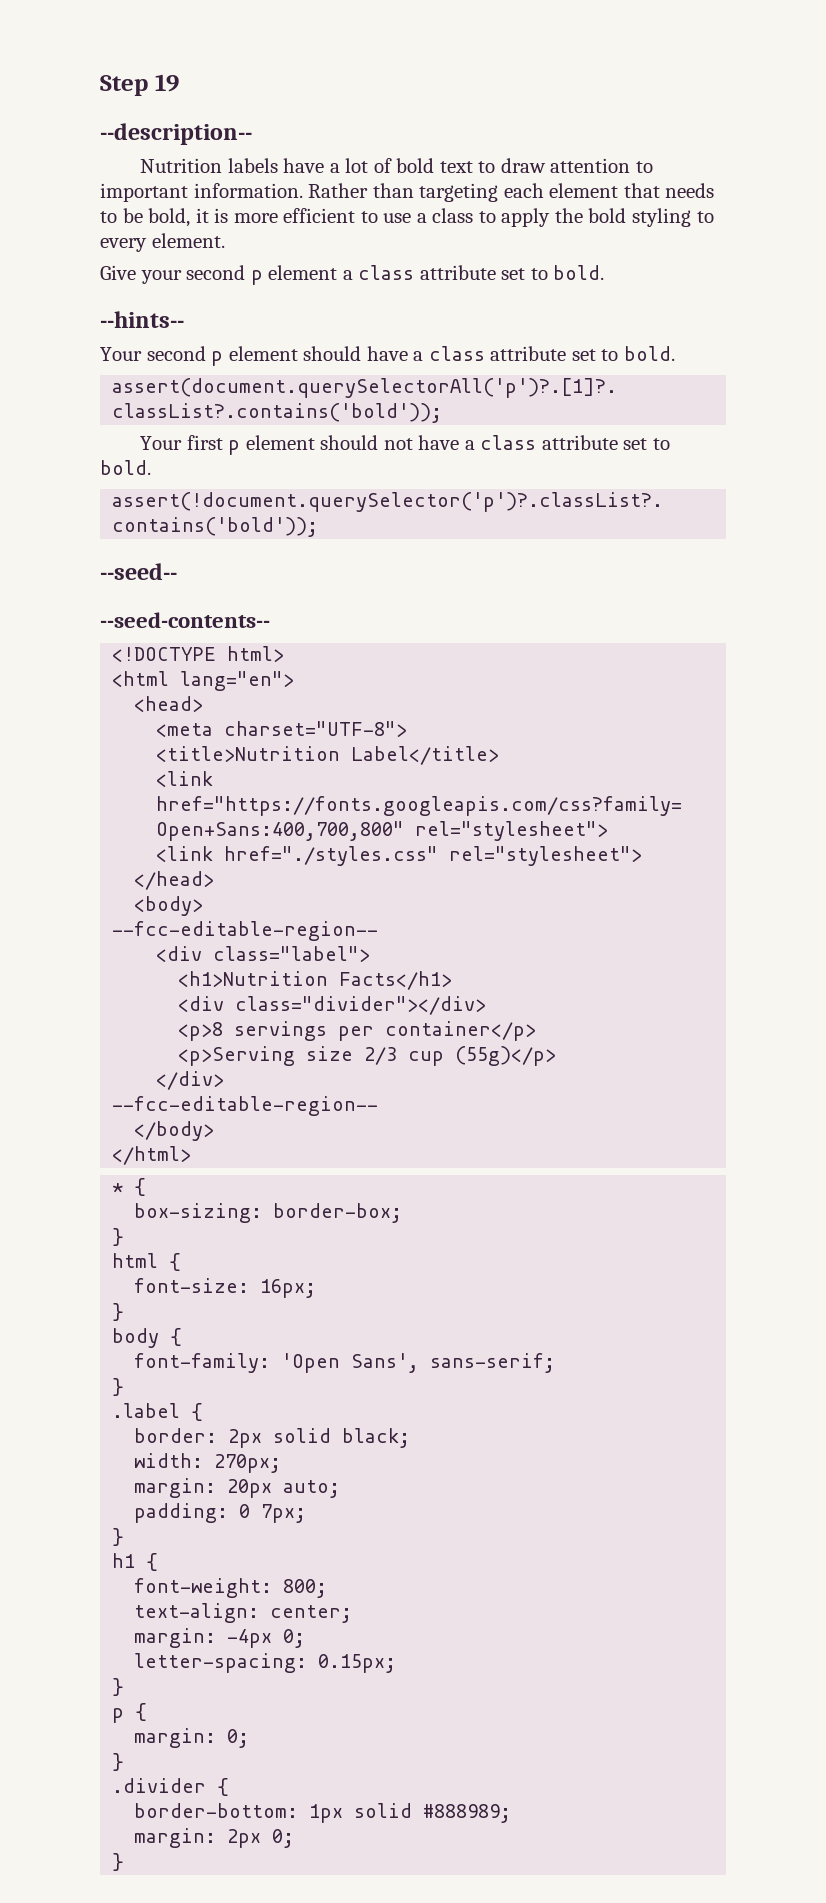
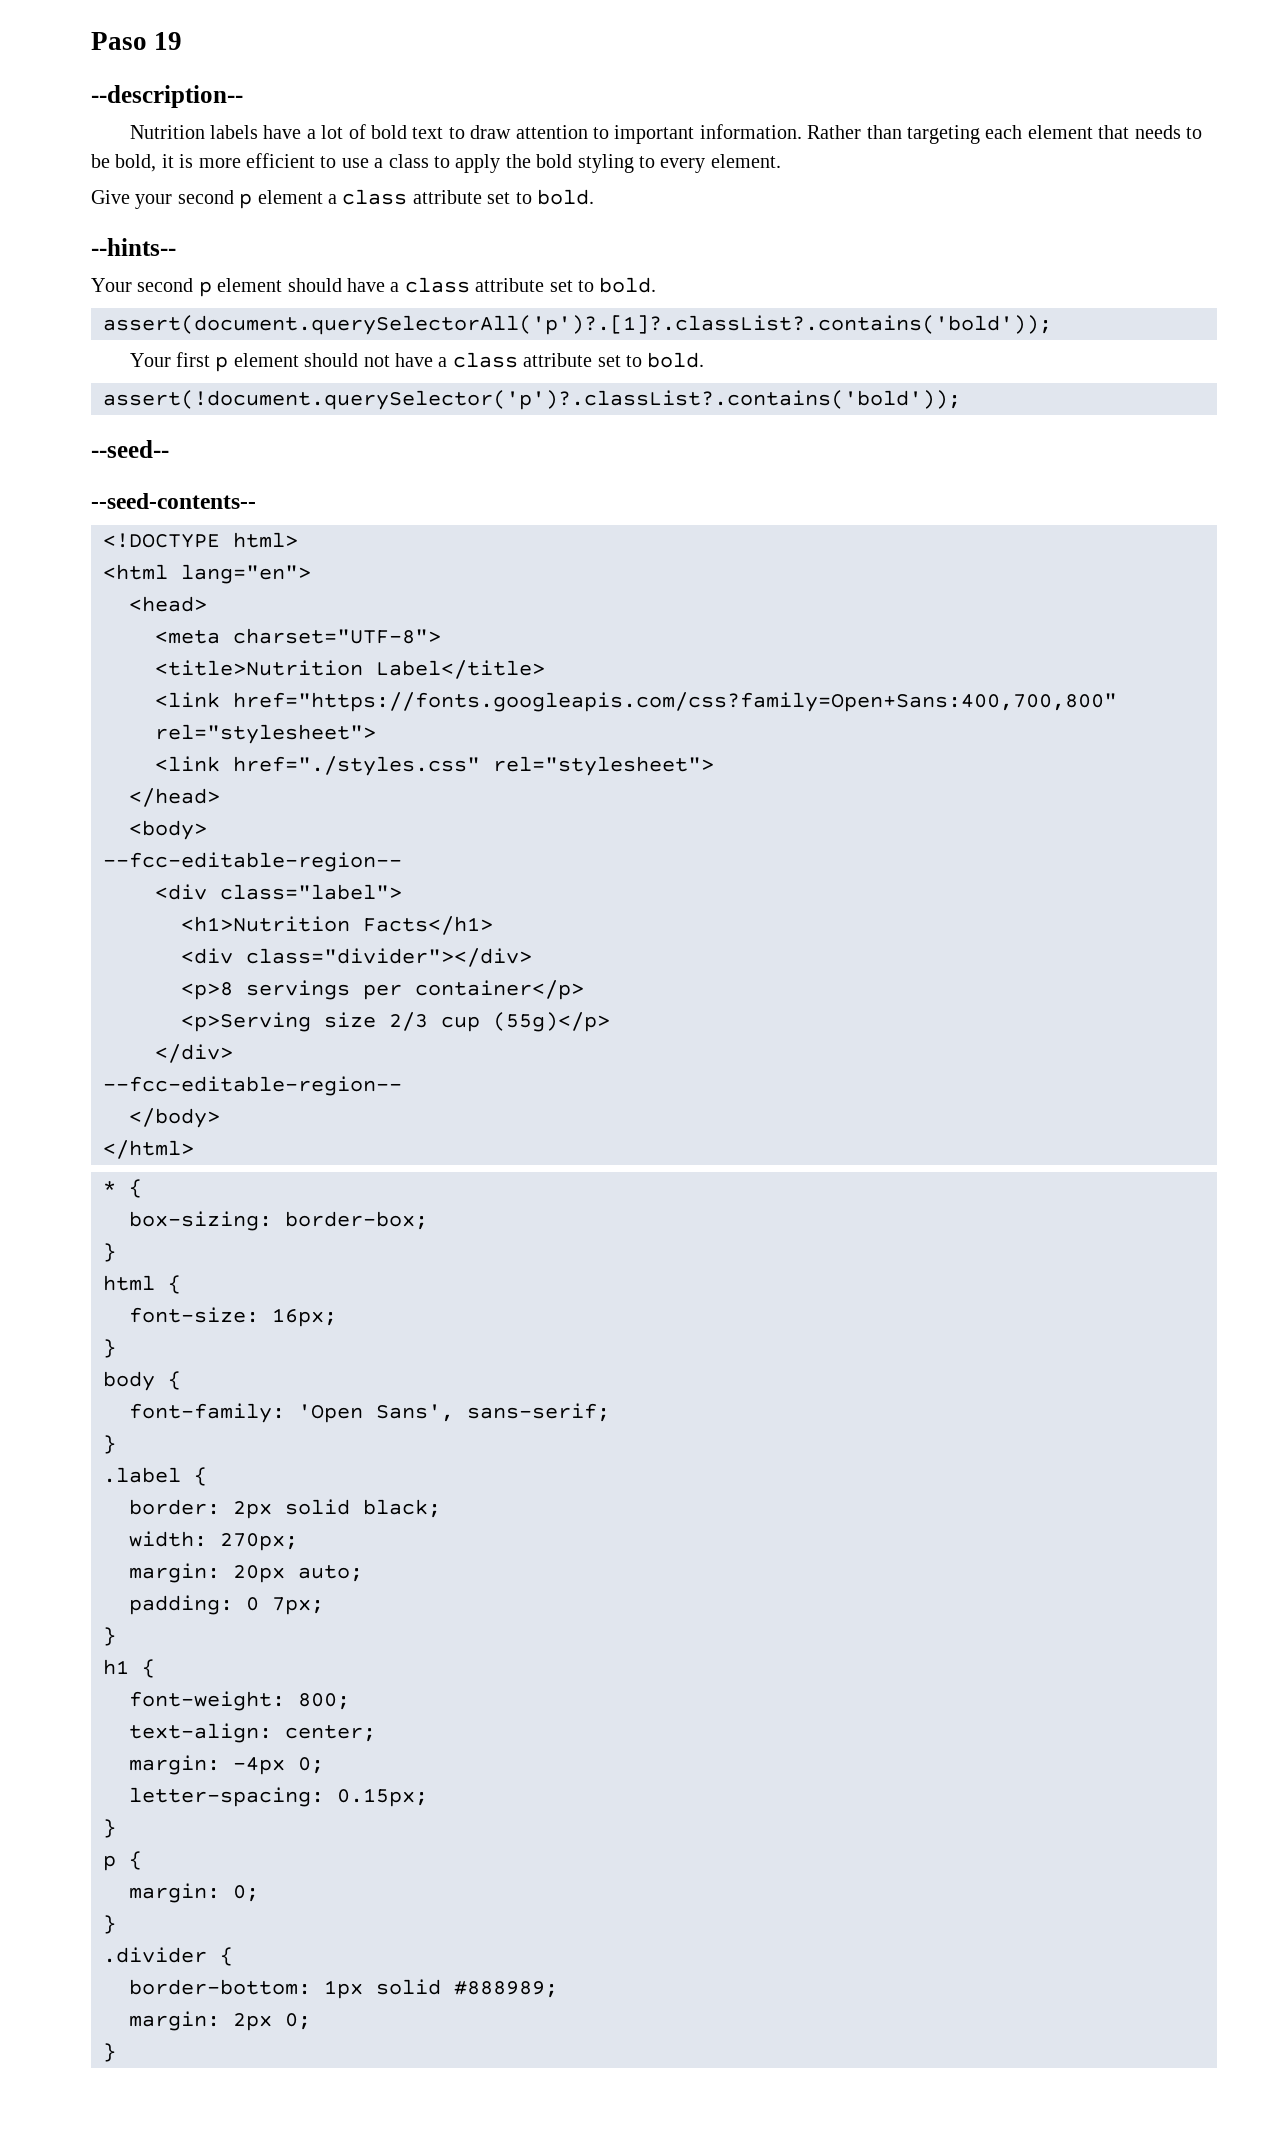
[100,75,148,96] Step -> [91,32,147,50] Paso

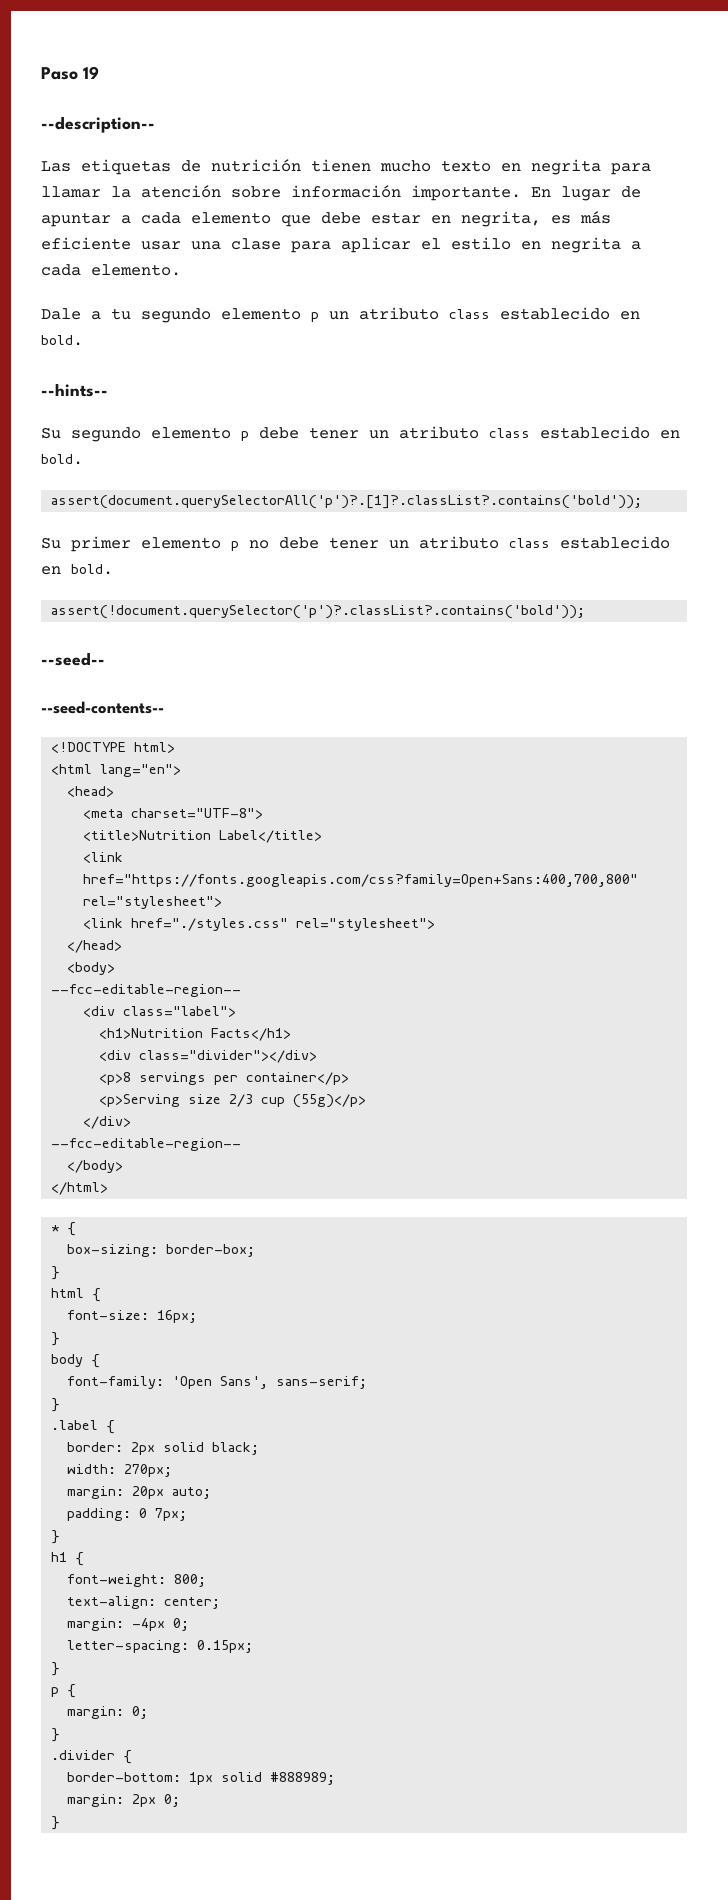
[129,124,1203,144] [91,153,781,173] [91,189,594,209] [91,238,176,256] [91,277,657,297] [103,315,1052,335] [129,352,643,372] Nutrition labels have a lot of bold text to draw attention to important information. Rather than targeting each element that needs to be bold, it is more efficient to use a class to apply the bold styling to every element. // Give your second p element a class attribute set to bold. // --hints-- // Your second p element should have a class attribute set to bold. // assert(document.querySelectorAll('p')?.[1]?.classList?.contains('bold')); // Your first p element should not have a class attribute set to -> [41,159,651,175] [41,185,641,201] [41,211,611,227] [41,237,641,253] [41,264,181,276] [41,307,640,323] [41,335,83,346] [41,383,108,397] [41,426,680,442] [41,454,83,465] [51,495,643,509] [41,536,670,552] [41,566,61,575] Las etiquetas de nutrición tienen mucho texto en negrita para llamar la atención sobre información importante. En lugar de apuntar a cada elemento que debe estar en negrita, es más eficiente usar una clase para aplicar el estilo en negrita a cada elemento. // Dale a tu segundo elemento p un atributo class establecido en bold. // --hints-- // Su segundo elemento p debe tener un atributo class establecido en bold. // assert(document.querySelectorAll('p')?.[1]?.classList?.contains('bold')); // Su primer elemento p no debe tener un atributo class establecido en

